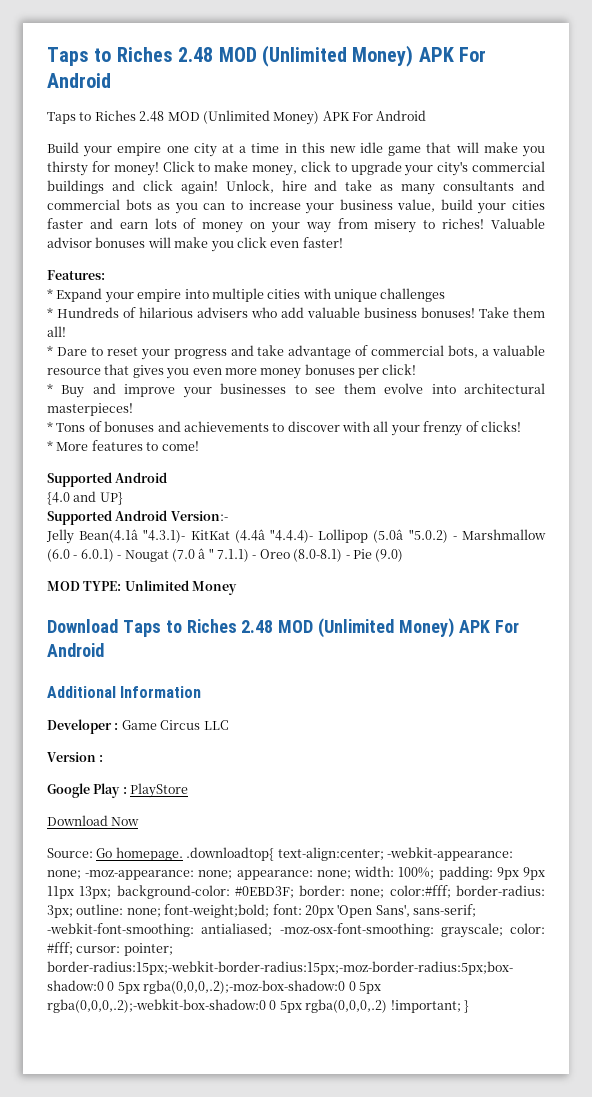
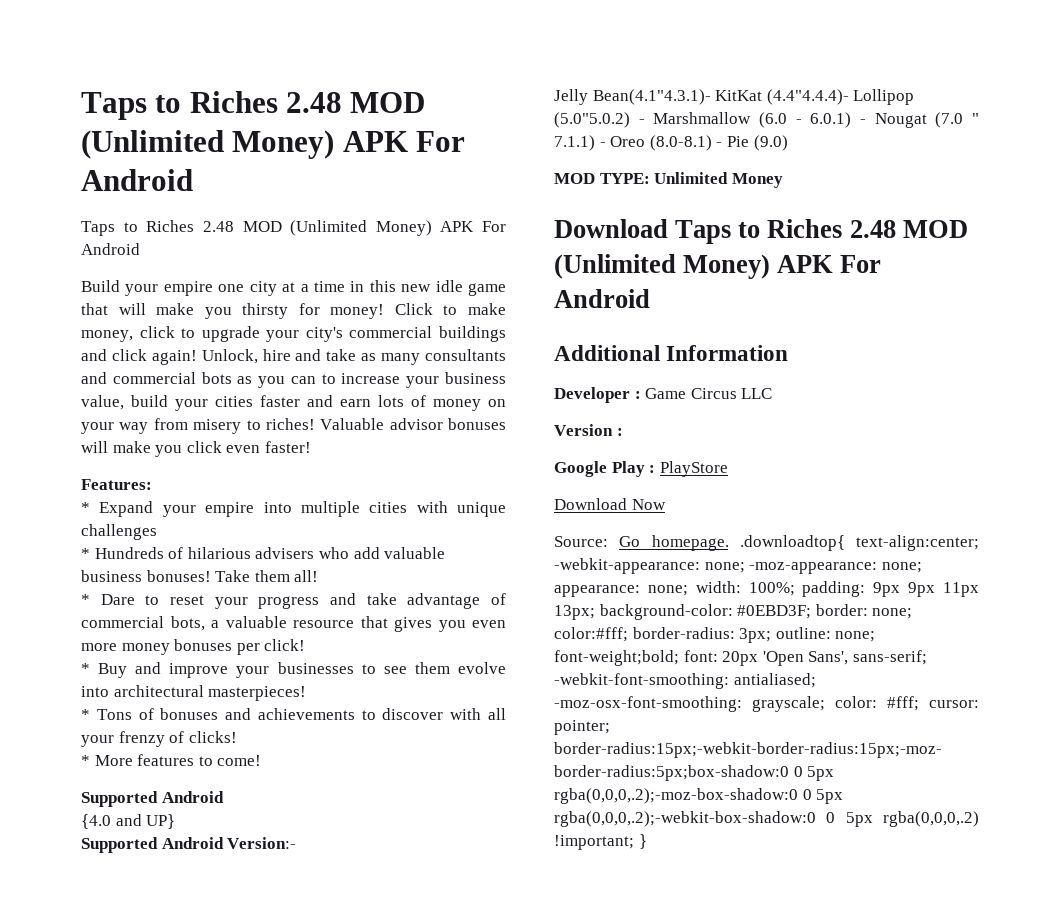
[79,529,448,543] Bean(4.1â "4.3.1)- KitKat (4.4â "4.4.4)- Lollipop (5.0â "5.0.2) -> [592,89,915,105] [554,112,630,128] Bean(4.1"4.3.1)- KitKat (4.4"4.4.4)- Lollipop (5.0"5.0.2)
[198,548,206,559] â -> (964, 120) none

